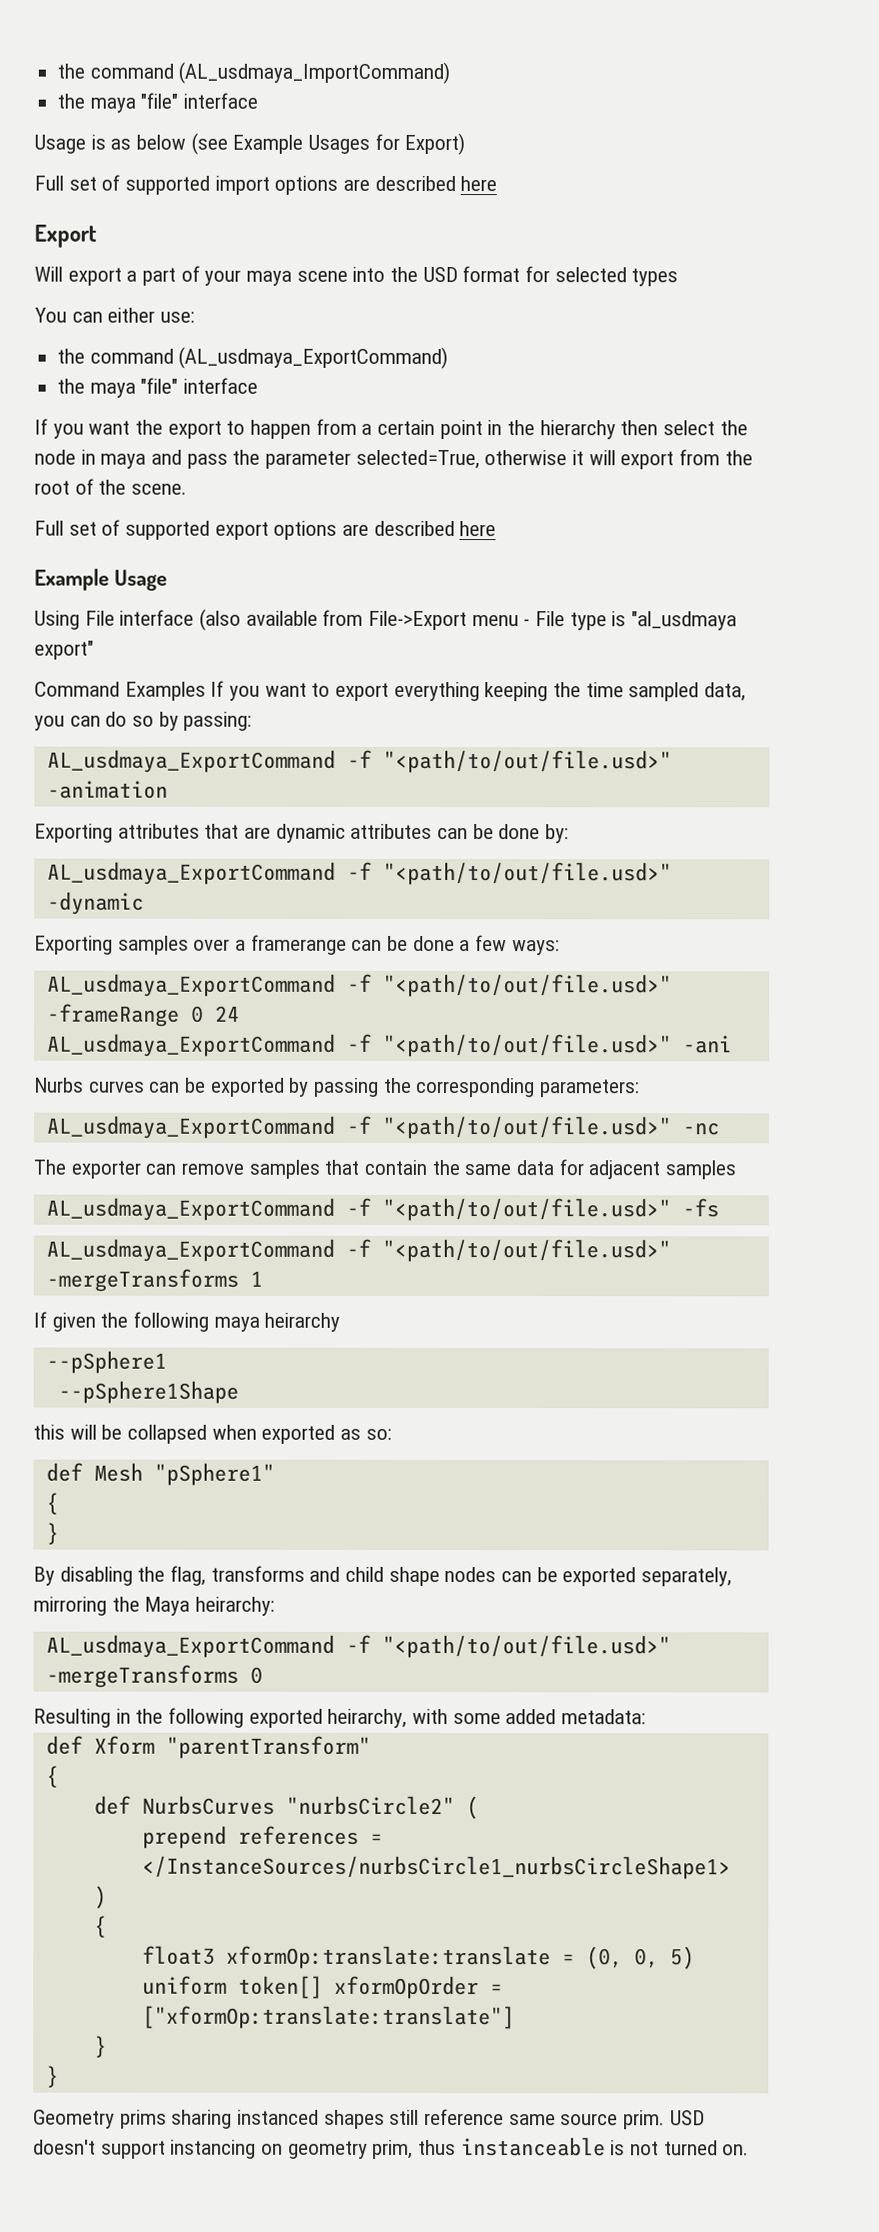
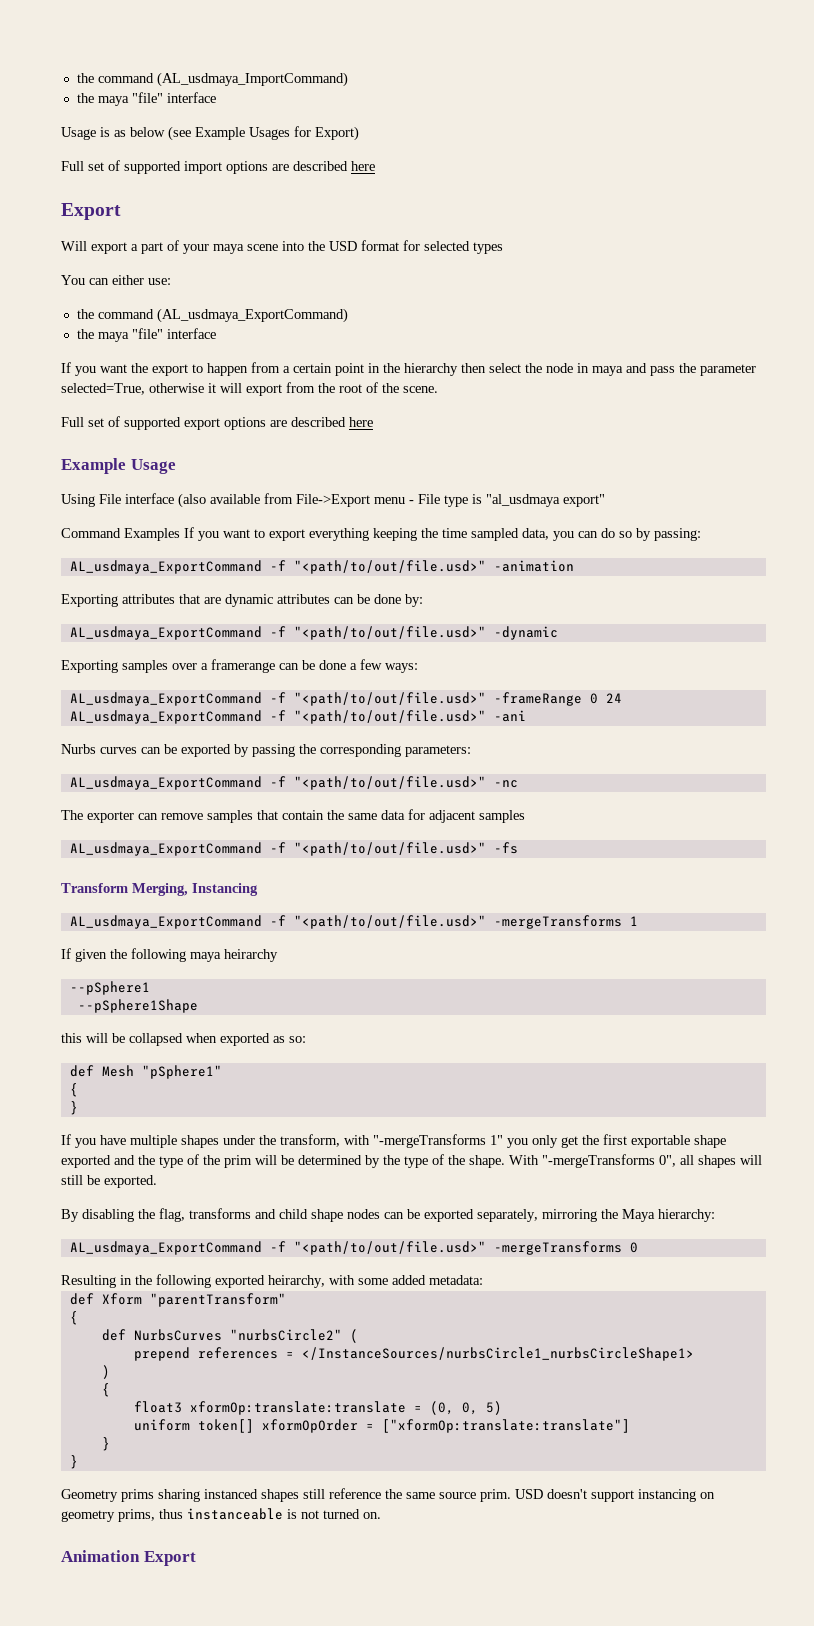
(719, 1208) none -> [61,883,258,896] // Transform Merging, Instancing
(59, 1533) none -> [61,1134,726,1148] [61,1154,762,1168] [61,1175,157,1188] // If you have multiple shapes under the transform, with "-mergeTransforms 1" you only get the first exportable shape exported and the type of the prim will be determined by the type of the shape. With "-mergeTransforms 0", all shapes will still be exported.
[195,1596,276,1616] heirarchy: -> [658,1209,715,1222] hierarchy:
(505, 2117) none -> [385,1489,402,1499] the
[372,2139,414,2159] prim, -> [118,1509,155,1522] prims,
(750, 2150) none -> [61,1550,196,1566] // Animation Export

